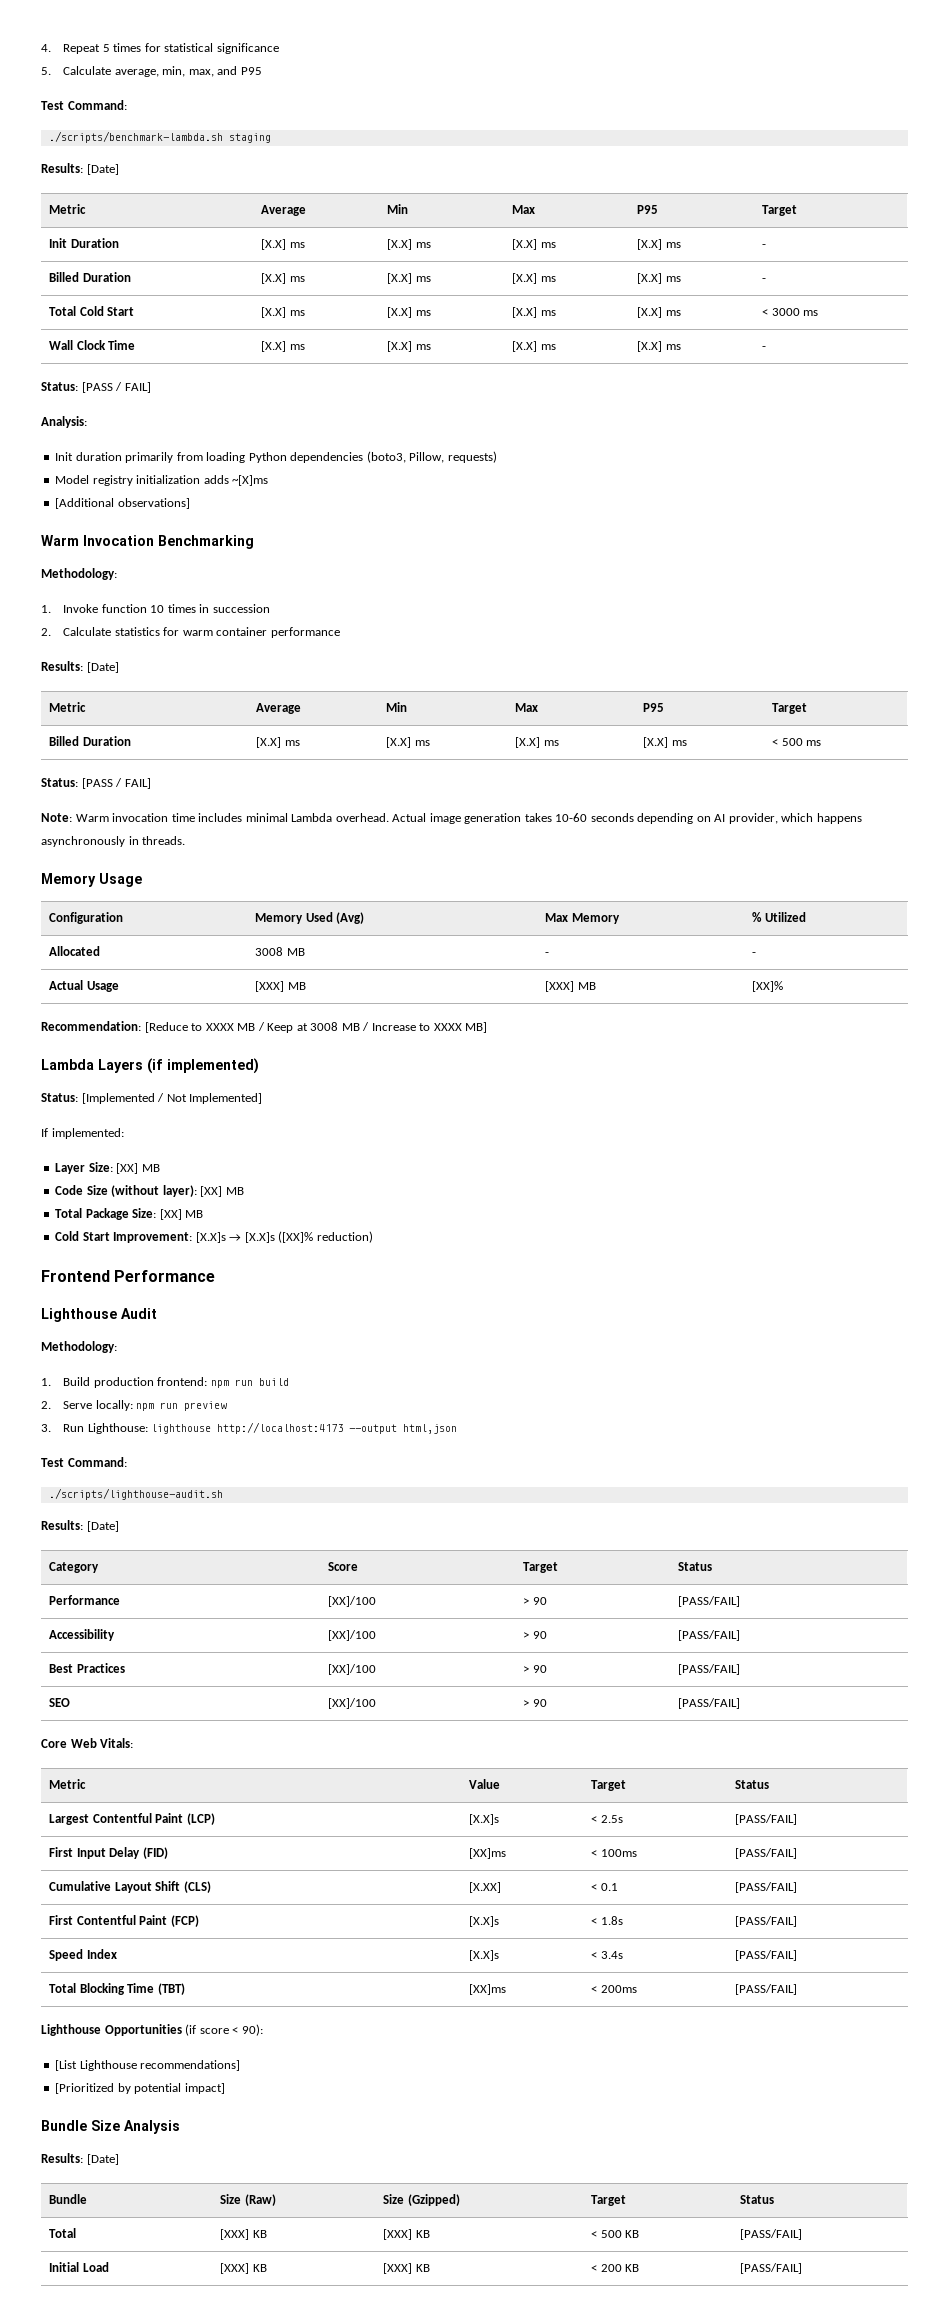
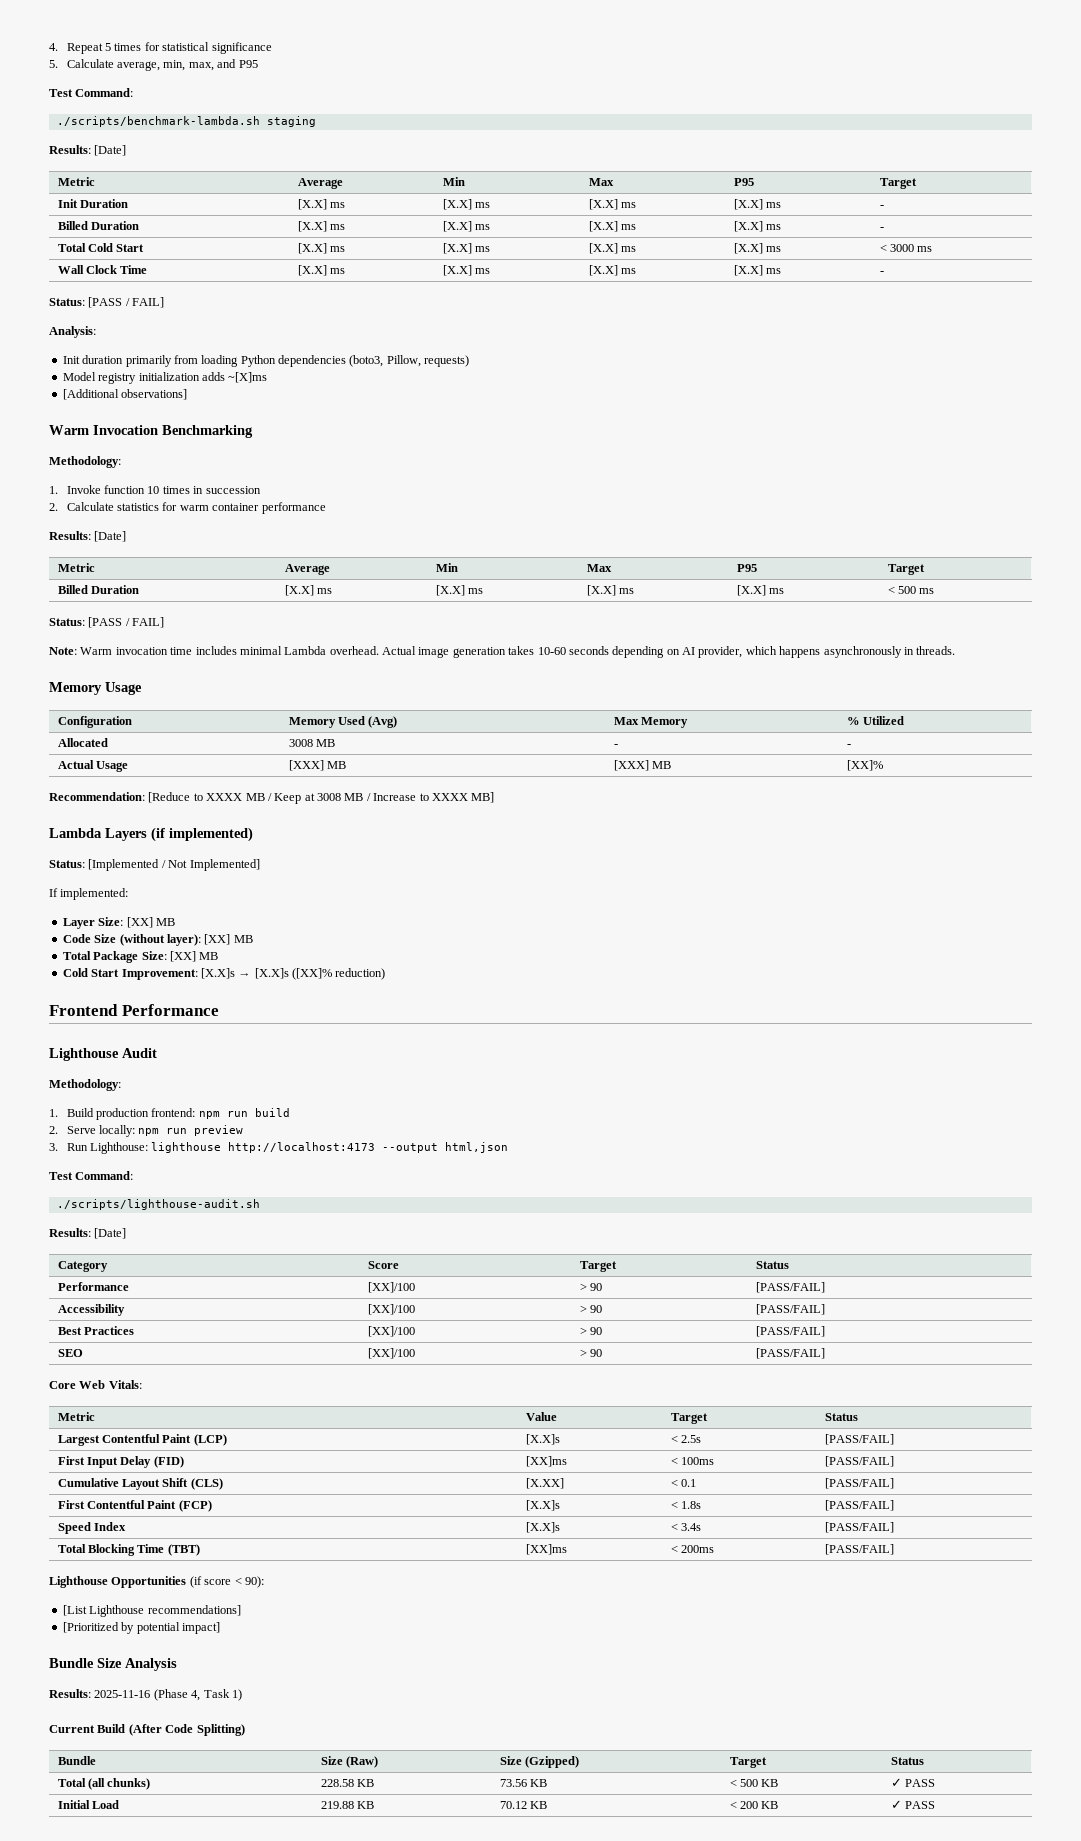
[86,2154,119,2165] [Date] -> [94,1689,242,1701] [49,1724,245,1736] 2025-11-16 (Phase 4, Task 1) // Current Build (After Code Splitting)
[220,2229,267,2240] [383,2229,413,2240] | [XXX] KB | [XXX] -> [87,1778,151,1790] [320,1779,374,1787] [499,1779,527,1787] (all chunks) | 228.58 KB | 73.56
[740,2229,803,2240] [PASS/FAIL] -> [890,1778,935,1787] ✓ PASS
[220,2263,267,2274] [383,2263,413,2274] [XXX] KB | [XXX] -> [320,1801,374,1809] [499,1801,527,1809] 219.88 KB | 70.12
[740,2263,803,2274] [PASS/FAIL] -> [890,1800,935,1809] ✓ PASS

